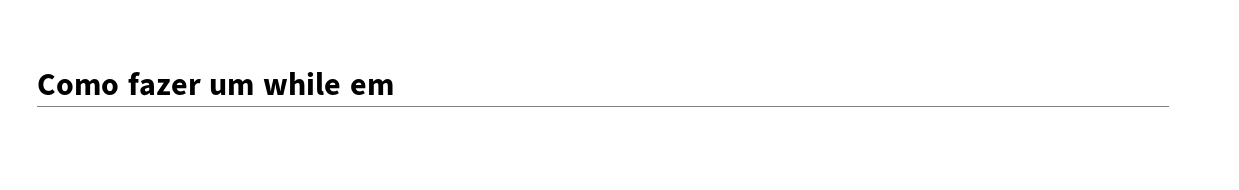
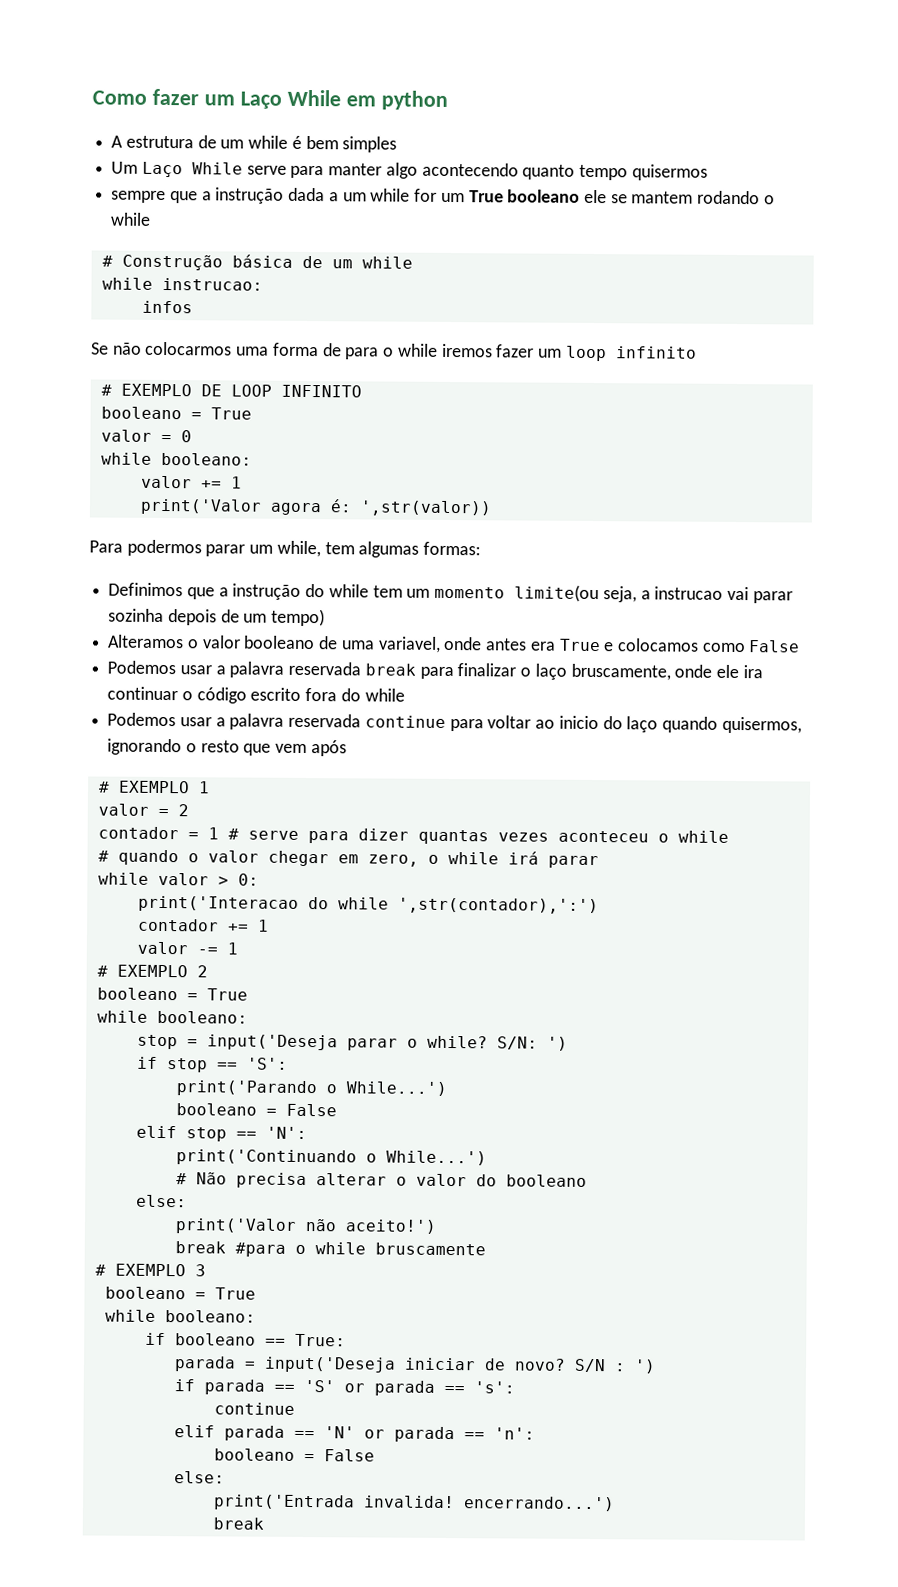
[262,72,394,95] while em -> [239,89,448,110] [111,135,398,153] [111,161,708,181] [111,187,775,205] [110,212,152,226] [101,254,413,271] [101,277,263,291] [141,300,193,314] [91,341,697,362] [100,383,362,398] [100,406,252,420] [100,429,192,443] [100,452,252,466] [140,475,242,489] [139,498,492,517] [89,539,482,558] [108,582,793,604] [108,608,326,627] [108,634,801,653] [107,660,763,681] [107,686,405,704] [107,712,802,734] [107,738,347,757] [97,780,210,794] [97,803,189,817] [97,826,729,845] [97,849,599,869] [97,872,259,886] [137,895,599,915] [137,918,269,932] [136,941,238,955] [96,964,208,978] [96,987,248,1001] [96,1010,248,1024] [136,1034,568,1051] [136,1056,288,1073] [175,1080,447,1097] [175,1103,337,1117] [135,1125,307,1142] [175,1149,487,1166] [175,1172,587,1189] [135,1194,187,1208] [174,1218,437,1234] [174,1241,486,1257] [94,1263,206,1277] [104,1286,256,1300] [104,1309,256,1323] [144,1332,346,1347] [173,1356,656,1374] [173,1379,515,1396] [213,1402,295,1415] [173,1425,535,1443] [213,1448,375,1462] [173,1471,225,1484] [212,1494,615,1512] [212,1517,264,1530] Laço While em python // A estrutura de um while é bem simples // Um Laço While serve para manter algo acontecendo quanto tempo quisermos // sempre que a instrução dada a um while for um True booleano ele se mantem rodando o while // # Construção básica de um while // while instrucao: // infos // Se não colocarmos uma forma de para o while iremos fazer um loop infinito // # EXEMPLO DE LOOP INFINITO // booleano = True // valor = 0 // while booleano: // valor += 1 // print('Valor agora é: ',str(valor)) // Para podermos parar um while, tem algumas formas: // Definimos que a instrução do while tem um momento limite(ou seja, a instrucao vai parar sozinha depois de um tempo) // Alteramos o valor booleano de uma variavel, onde antes era True e colocamos como False // Podemos usar a palavra reservada break para finalizar o laço bruscamente, onde ele ira continuar o código escrito fora do while // Podemos usar a palavra reservada continue para voltar ao inicio do laço quando quisermos, ignorando o resto que vem após // # EXEMPLO 1 // valor = 2 // contador = 1 # serve para dizer quantas vezes aconteceu o while // # quando o valor chegar em zero, o while irá parar // while valor > 0: // print('Interacao do while ',str(contador),':') // contador += 1 // valor -= 1 // # EXEMPLO 2 // booleano = True // while booleano: // stop = input('Deseja parar o while? S/N: ') // if stop == 'S': // print('Parando o While...') // booleano = False // elif stop == 'N': // print('Continuando o While...') // # Não precisa alterar o valor do booleano // else: // print('Valor não aceito!') // break #para o while bruscamente // # EXEMPLO 3 // booleano = True // while booleano: // if booleano == True: // parada = input('Deseja iniciar de novo? S/N : ') // if parada == 'S' or parada == 's': // continue // elif parada == 'N' or parada == 'n': // booleano = False // else: // print('Entrada invalida! encerrando...') // break

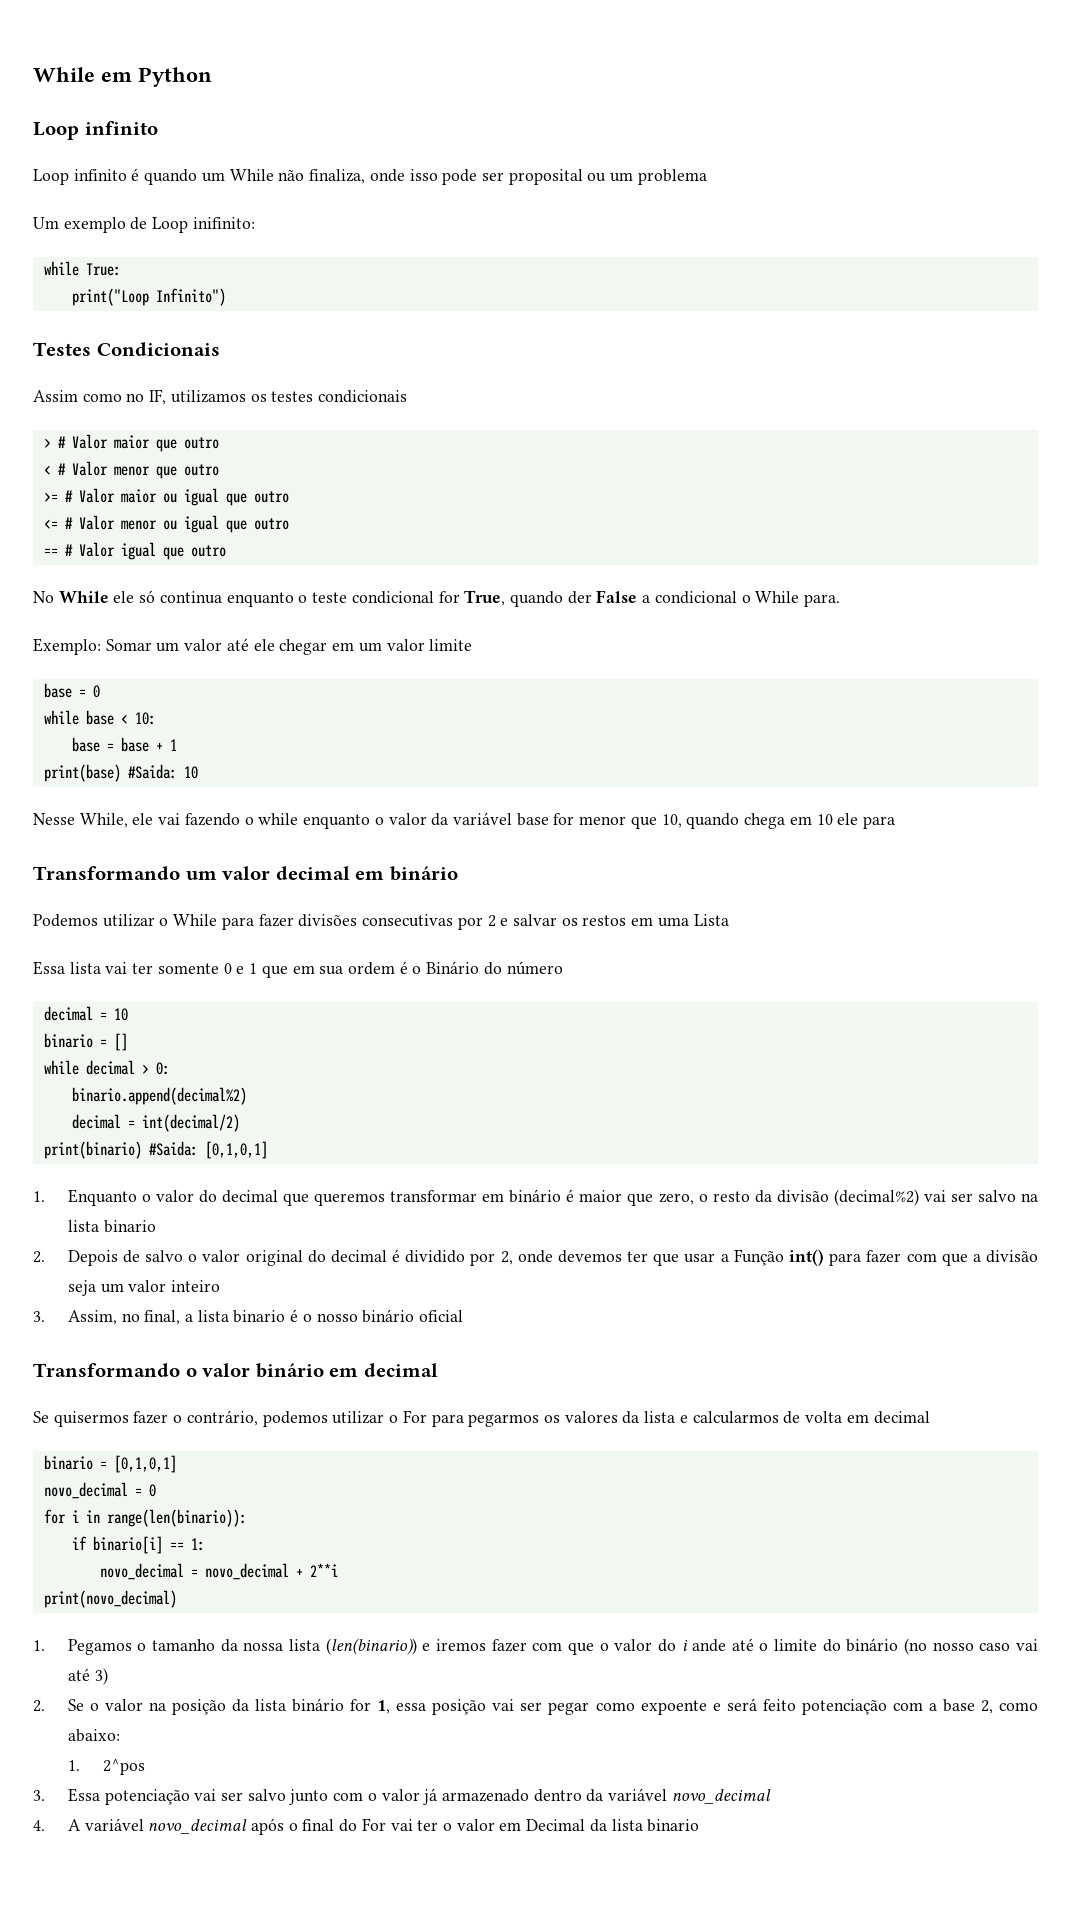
[92,88,448,110] [111,135,398,153] [111,161,708,181] [111,187,775,205] [110,212,152,226] [101,254,413,271] [101,277,263,291] [141,300,193,314] [91,341,697,362] [100,383,362,398] [100,406,252,420] [100,429,192,443] [100,452,252,466] [140,475,242,489] [139,498,492,517] [89,539,482,558] [108,582,793,604] [108,608,326,627] [108,634,801,653] [107,660,763,681] [107,686,405,704] [107,712,802,734] [107,738,347,757] [97,780,210,794] [97,803,189,817] [97,826,729,845] [97,849,599,869] [97,872,209,886] Como fazer um Laço While em python // A estrutura de um while é bem simples // Um Laço While serve para manter algo acontecendo quanto tempo quisermos // sempre que a instrução dada a um while for um True booleano ele se mantem rodando o while // # Construção básica de um while // while instrucao: // infos // Se não colocarmos uma forma de para o while iremos fazer um loop infinito // # EXEMPLO DE LOOP INFINITO // booleano = True // valor = 0 // while booleano: // valor += 1 // print('Valor agora é: ',str(valor)) // Para podermos parar um while, tem algumas formas: // Definimos que a instrução do while tem um momento limite(ou seja, a instrucao vai parar sozinha depois de um tempo) // Alteramos o valor booleano de uma variavel, onde antes era True e colocamos como False // Podemos usar a palavra reservada break para finalizar o laço bruscamente, onde ele ira continuar o código escrito fora do while // Podemos usar a palavra reservada continue para voltar ao inicio do laço quando quisermos, ignorando o resto que vem após // # EXEMPLO 1 // valor = 2 // contador = 1 # serve para dizer quantas vezes aconteceu o while // # quando o valor chegar em zero, o while irá parar // while valor -> [33,67,212,87] [33,121,158,140] [33,168,707,185] [33,217,255,233] [43,261,121,276] [71,288,226,306] [33,342,220,356] [33,389,408,405] [43,434,219,452] [43,461,219,479] [43,488,289,506] [43,515,289,533] [43,542,226,560] [33,590,841,607] [33,638,473,655] [43,683,100,698] [43,710,156,725] [71,737,177,752] [43,764,198,782] [33,812,895,829] [33,866,458,881] [33,914,729,930] [33,961,563,978] [43,1006,128,1021] [43,1033,128,1051] [43,1060,135,1075] While em Python // Loop infinito // Loop infinito é quando um While não finaliza, onde isso pode ser proposital ou um problema // Um exemplo de Loop inifinito: // while True: // print("Loop Infinito") // Testes Condicionais // Assim como no IF, utilizamos os testes condicionais // > # Valor maior que outro // < # Valor menor que outro // >= # Valor maior ou igual que outro // <= # Valor menor ou igual que outro // == # Valor igual que outro // No While ele só continua enquanto o teste condicional for True, quando der False a condicional o While para. // Exemplo: Somar um valor até ele chegar em um valor limite // base = 0 // while base < 10: // base = base + 1 // print(base) #Saida: 10 // Nesse While, ele vai fazendo o while enquanto o valor da variável base for menor que 10, quando chega em 10 ele para // Transformando um valor decimal em binário // Podemos utilizar o While para fazer divisões consecutivas por 2 e salvar os restos em uma Lista // Essa lista vai ter somente 0 e 1 que em sua ordem é o Binário do número // decimal = 10 // binario = [] // while decimal
[137,895,599,915] [137,918,269,932] [136,941,238,955] [96,964,208,978] [96,987,248,1001] [96,1010,248,1024] [136,1034,568,1051] [136,1056,288,1073] [175,1080,447,1097] [175,1103,337,1117] [135,1125,307,1142] [175,1149,487,1166] [175,1172,587,1189] [135,1194,187,1208] [174,1218,437,1234] [174,1241,486,1257] [94,1263,206,1277] [104,1286,256,1300] [104,1309,256,1323] [144,1332,346,1347] [173,1356,656,1374] [173,1379,515,1396] [213,1402,295,1415] [173,1425,535,1443] [213,1448,375,1462] [173,1471,225,1484] [212,1494,615,1512] [212,1517,264,1530] print('Interacao do while ',str(contador),':') // contador += 1 // valor -= 1 // # EXEMPLO 2 // booleano = True // while booleano: // stop = input('Deseja parar o while? S/N: ') // if stop == 'S': // print('Parando o While...') // booleano = False // elif stop == 'N': // print('Continuando o While...') // # Não precisa alterar o valor do booleano // else: // print('Valor não aceito!') // break #para o while bruscamente // # EXEMPLO 3 // booleano = True // while booleano: // if booleano == True: // parada = input('Deseja iniciar de novo? S/N : ') // if parada == 'S' or parada == 's': // continue // elif parada == 'N' or parada == 'n': // booleano = False // else: // print('Entrada invalida! encerrando...') // break -> [71,1087,247,1105] [71,1114,240,1132] [43,1141,268,1159] [33,1189,1038,1206] [67,1220,156,1233] [33,1249,1039,1266] [67,1280,220,1296] [33,1309,464,1325] [33,1363,438,1378] [33,1410,930,1427] [43,1455,177,1473] [43,1482,156,1499] [43,1509,247,1527] [71,1536,205,1554] [99,1563,338,1580] [43,1590,177,1608] [33,1638,1039,1655] [67,1668,108,1685] [33,1698,1039,1715] [67,1729,120,1742] [67,1759,145,1775] [33,1788,771,1805] [33,1818,700,1835] binario.append(decimal%2) // decimal = int(decimal/2) // print(binario) #Saida: [0,1,0,1] // 1. Enquanto o valor do decimal que queremos transformar em binário é maior que zero, o resto da divisão (decimal%2) vai ser salvo na lista binario // 2. Depois de salvo o valor original do decimal é dividido por 2, onde devemos ter que usar a Função int() para fazer com que a divisão seja um valor inteiro // 3. Assim, no final, a lista binario é o nosso binário oficial // Transformando o valor binário em decimal // Se quisermos fazer o contrário, podemos utilizar o For para pegarmos os valores da lista e calcularmos de volta em decimal // binario = [0,1,0,1] // novo_decimal = 0 // for i in range(len(binario)): // if binario[i] == 1: // novo_decimal = novo_decimal + 2**i // print(novo_decimal) // 1. Pegamos o tamanho da nossa lista (len(binario)) e iremos fazer com que o valor do i ande até o limite do binário (no nosso caso vai até 3) // 2. Se o valor na posição da lista binário for 1, essa posição vai ser pegar como expoente e será feito potenciação com a base 2, como abaixo: // 1. 2^pos // 3. Essa potenciação vai ser salvo junto com o valor já armazenado dentro da variável novo_decimal // 4. A variável novo_decimal após o final do For vai ter o valor em Decimal da lista binario

